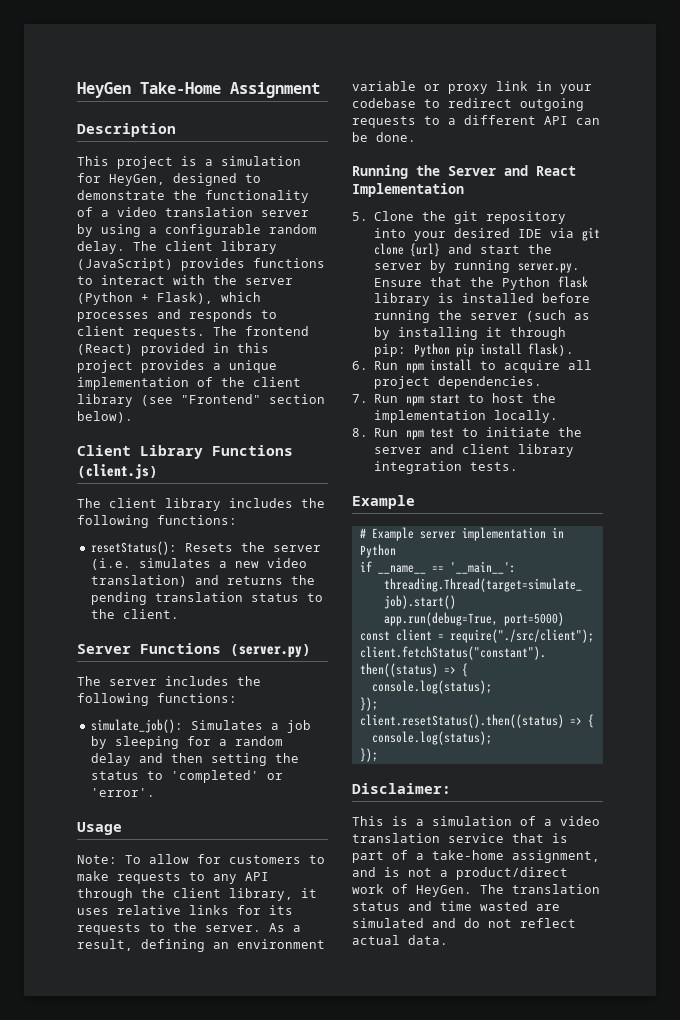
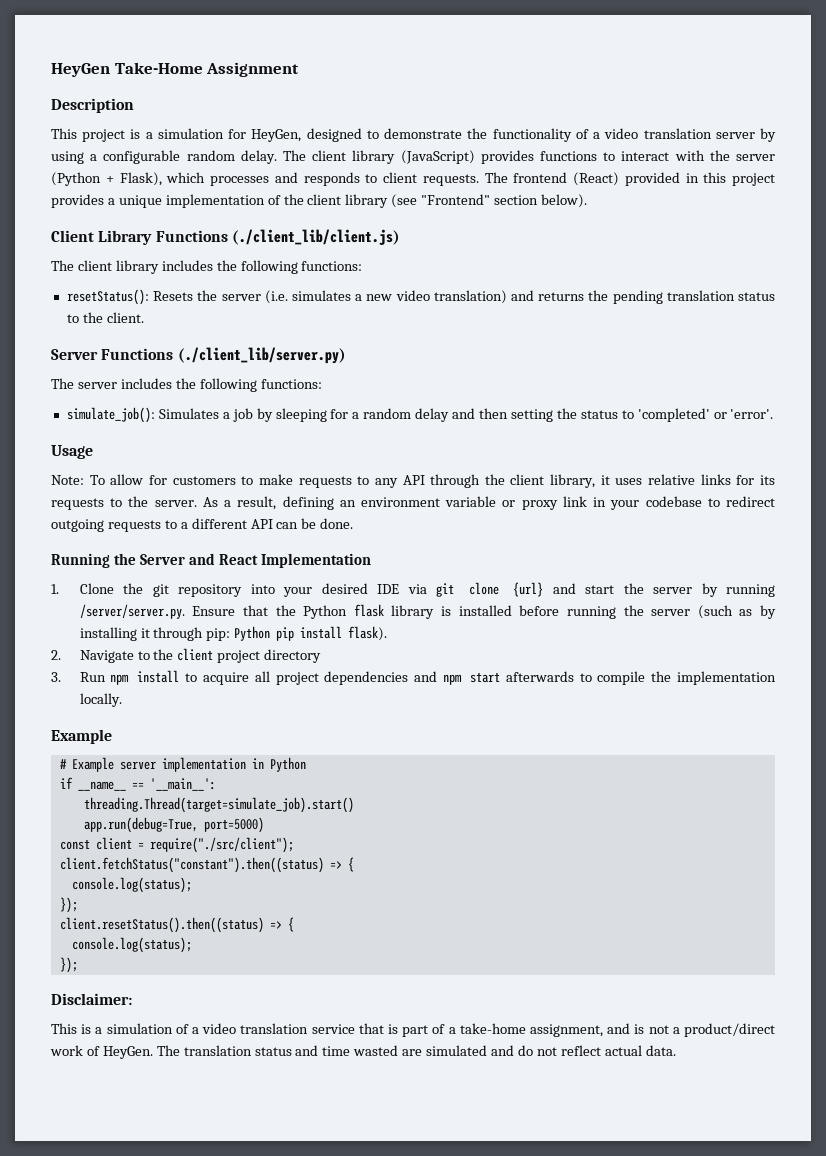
[77,464,158,479] (client.js) -> [231,229,400,245] (./client_lib/client.js)
[230,644,311,658] (server.py) -> [177,347,346,364] (./client_lib/server.py)
[352,212,368,221] 5. -> [51,584,59,594] 1.
[518,263,581,273] server.py. -> [79,604,185,619] /server/server.py.
[352,361,368,370] 6. -> [51,648,322,663] [51,672,61,682] 2. Navigate to the client project directory // 3.
[438,376,543,389] [352,393,557,406] [374,410,559,423] [352,427,583,440] [374,444,575,457] [374,461,519,474] dependencies. // 7. Run npm start to host the implementation locally. // 8. Run npm test to initiate the server and client library integration tests. -> [324,671,777,685] [79,693,122,707] dependencies and npm start afterwards to compile the implementation locally.

